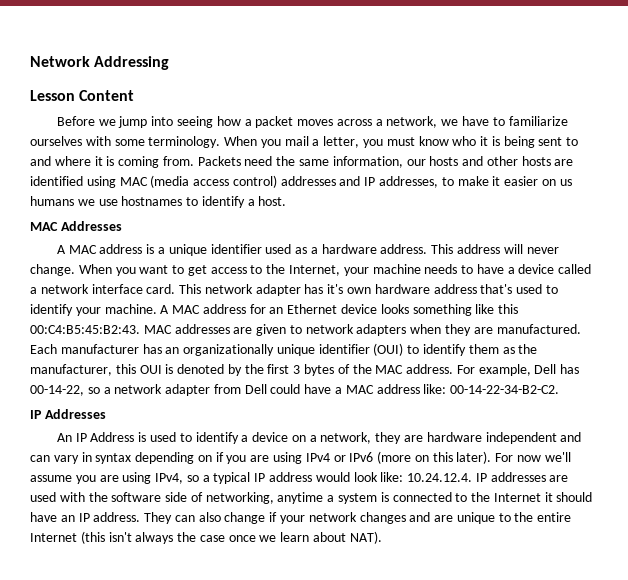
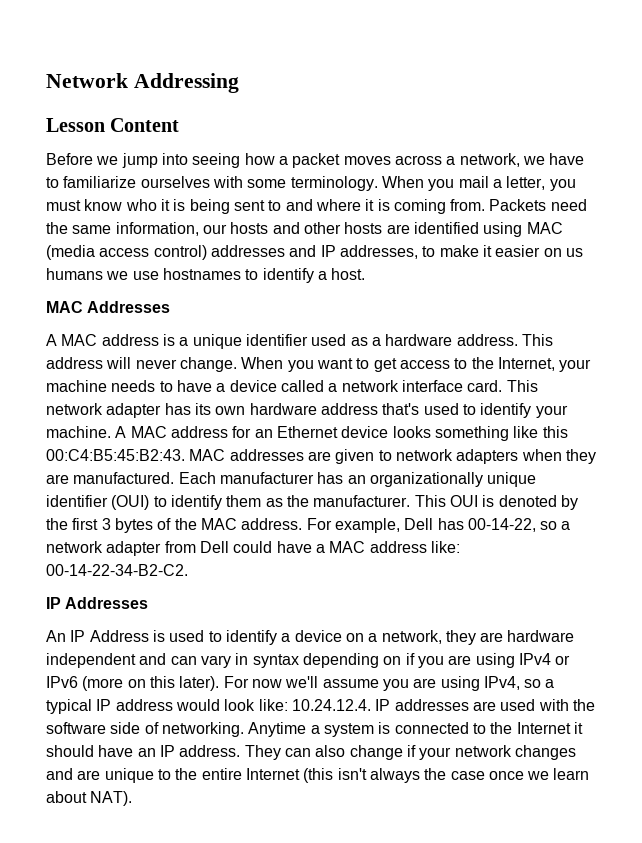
[327,284,344,294] it's -> [194,403,211,415] its
[30,364,136,376] manufacturer, this -> [313,495,446,507] manufacturer. This
[205,492,324,504] networking, anytime -> [161,722,307,737] networking. Anytime

